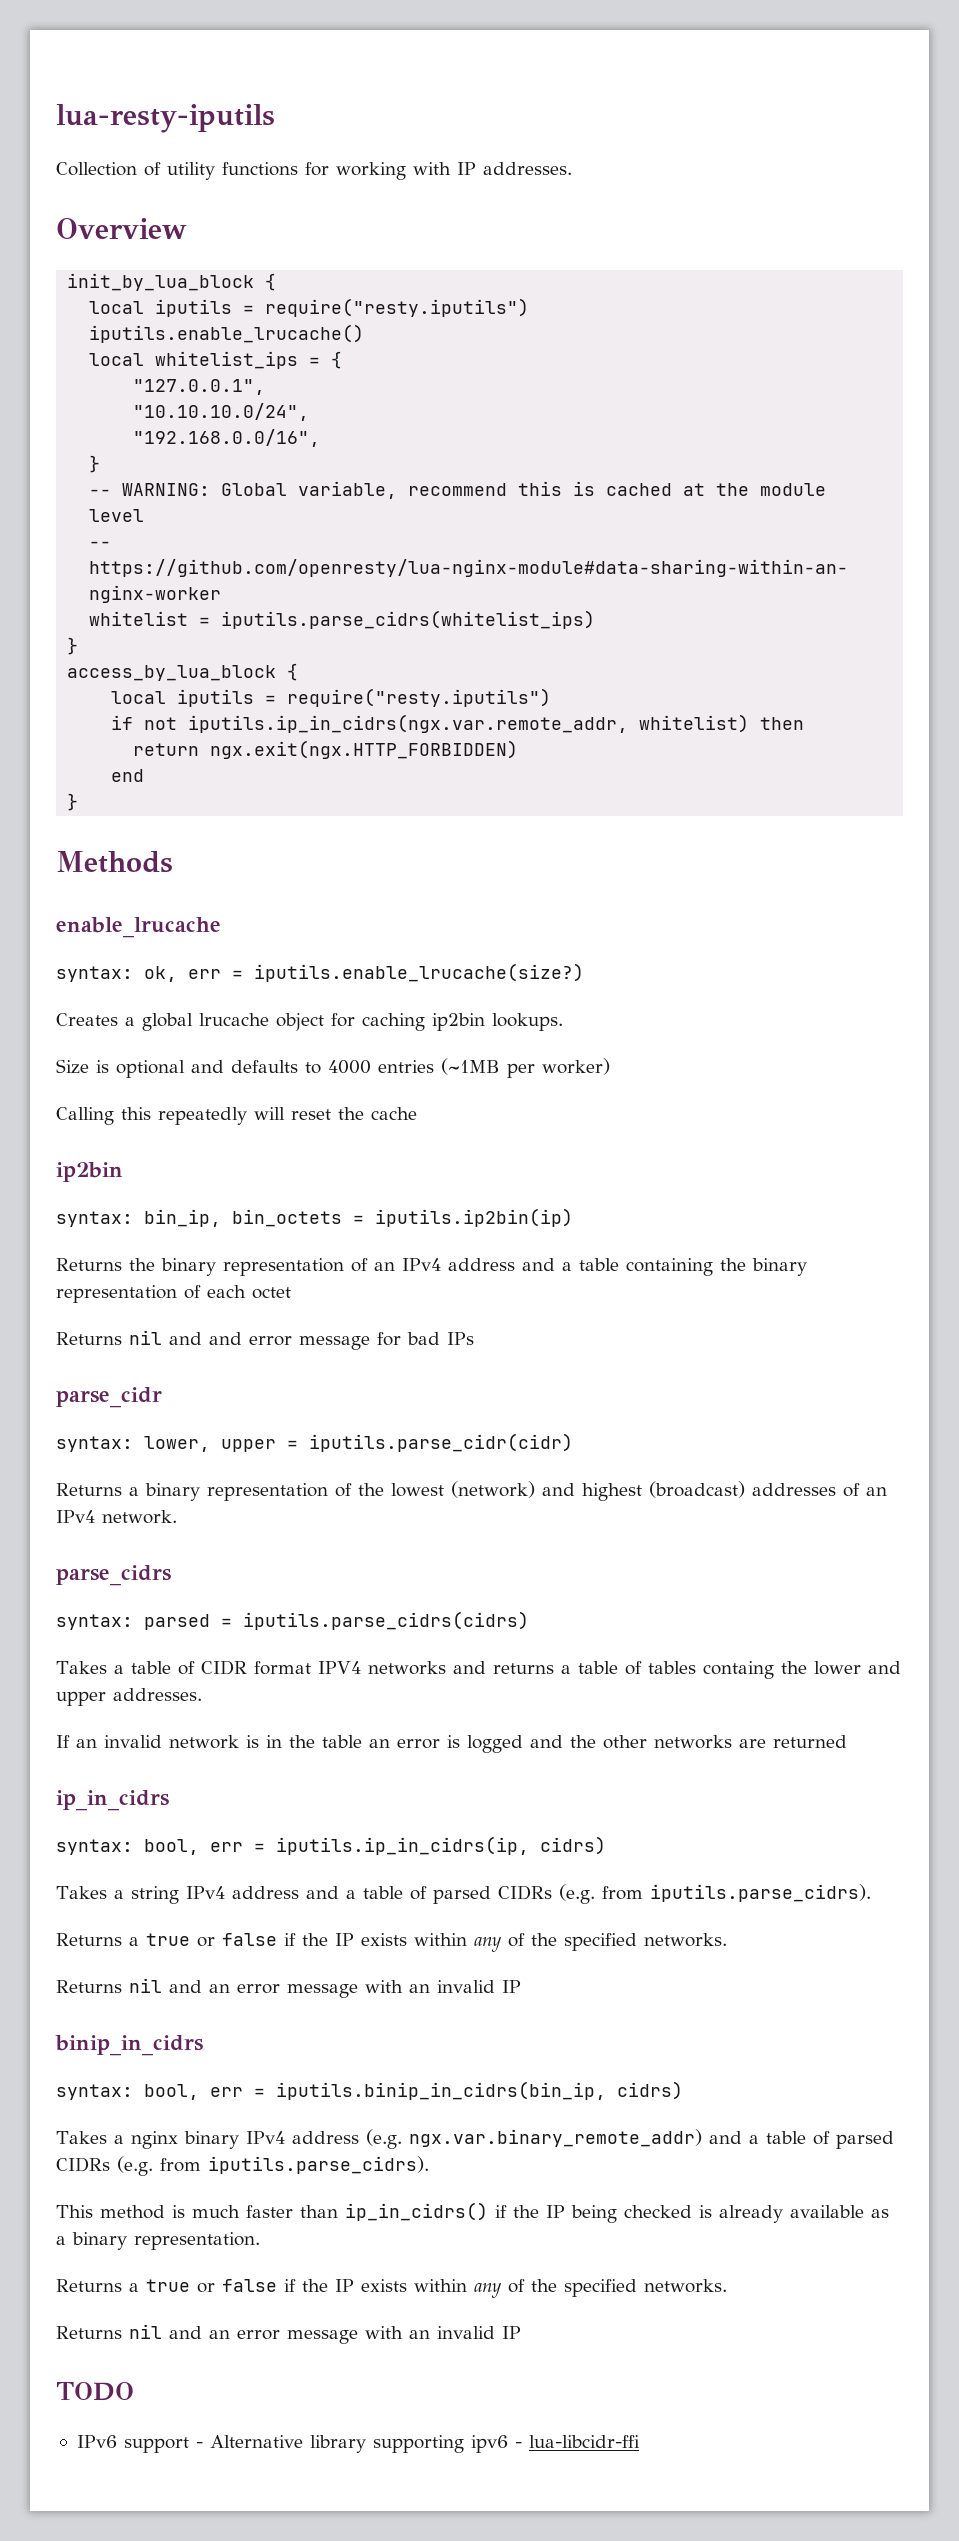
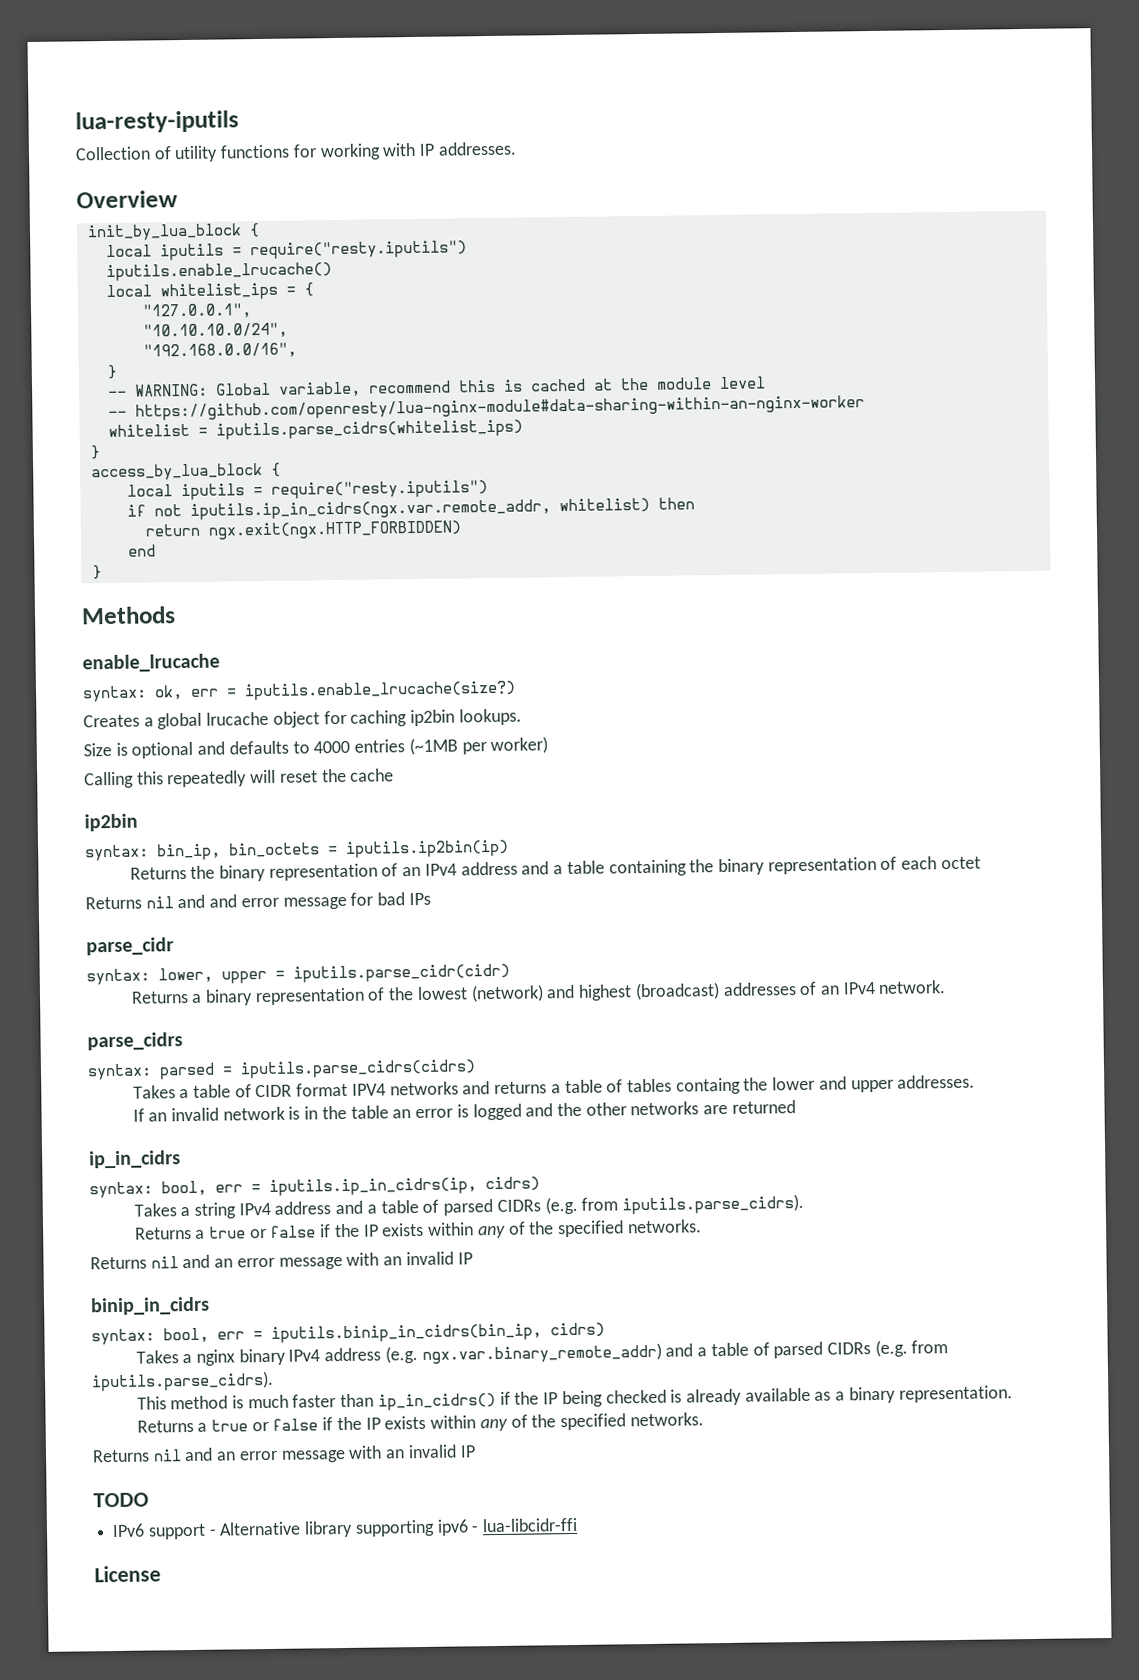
(640, 2441) none -> [94,1565,161,1583] // License

